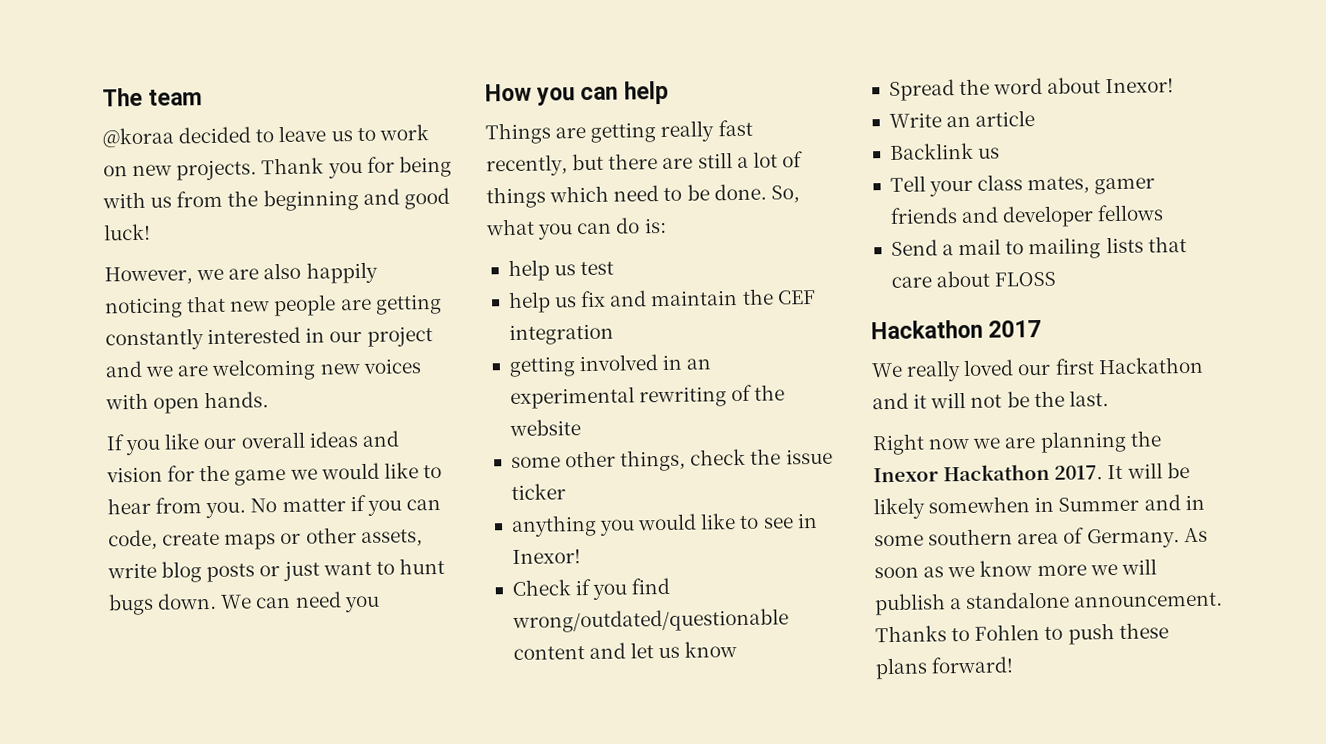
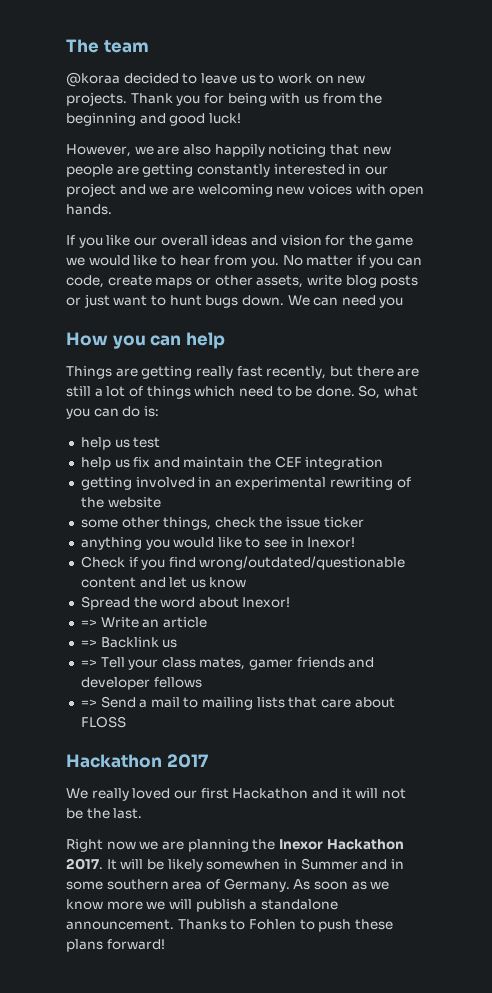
(1175, 86) none -> [80,619,97,627] =>
(1036, 118) none -> [80,639,97,647] =>
(1001, 153) none -> [80,659,97,667] =>
(1165, 213) none -> [80,699,97,707] =>

